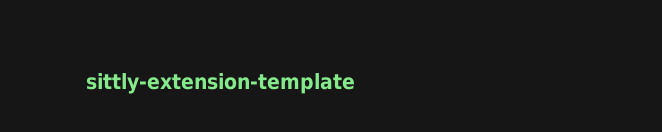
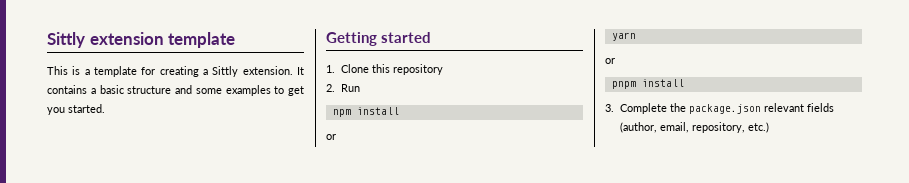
[86,73,355,94] sittly-extension-template -> [47,32,236,48] [47,66,304,77] [47,85,304,96] [47,104,105,115] [326,32,432,46] [326,64,443,75] [326,84,360,92] [332,107,399,117] [326,134,336,140] [611,32,636,41] [605,58,615,64] [611,79,684,89] [605,103,834,114] [619,122,769,133] Sittly extension template // This is a template for creating a Sittly extension. It contains a basic structure and some examples to get you started. // Getting started // 1. Clone this repository // 2. Run // npm install // or // yarn // or // pnpm install // 3. Complete the package.json relevant fields (author, email, repository, etc.)

